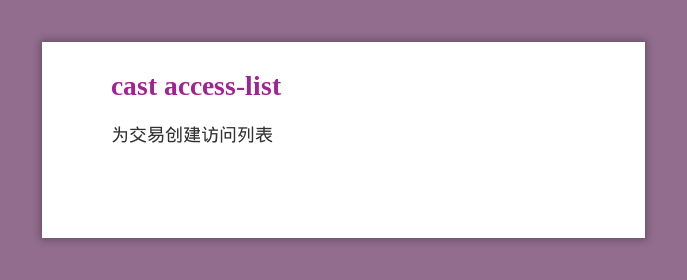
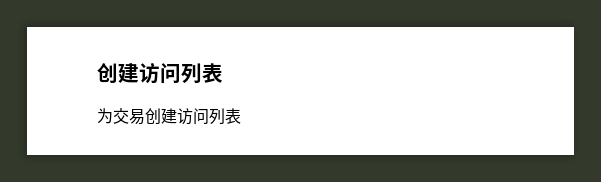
[111,76,283,95] cast access-list -> [97,63,223,84] 创建访问列表

